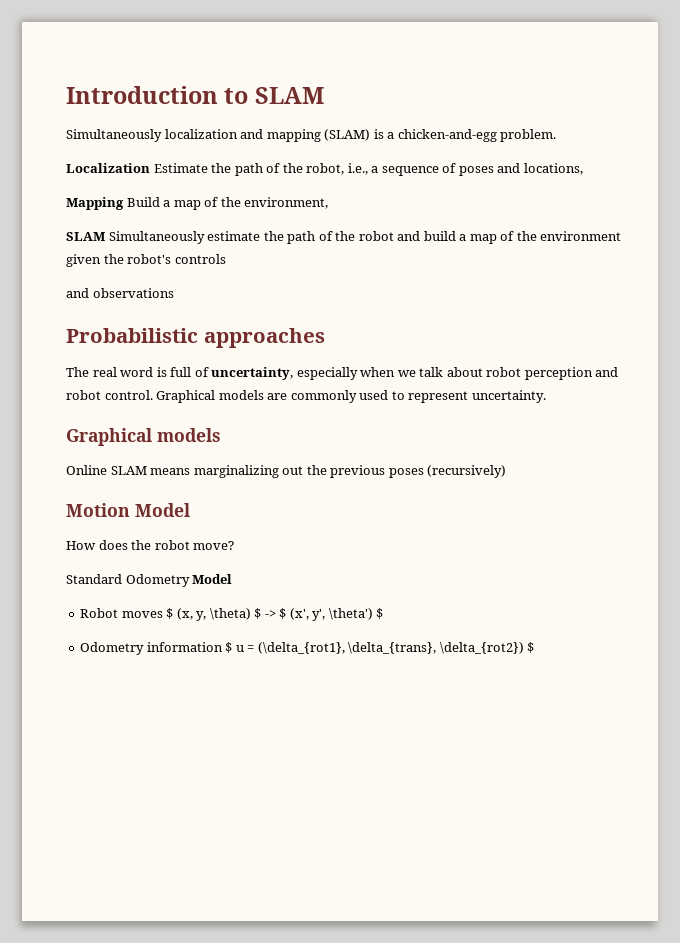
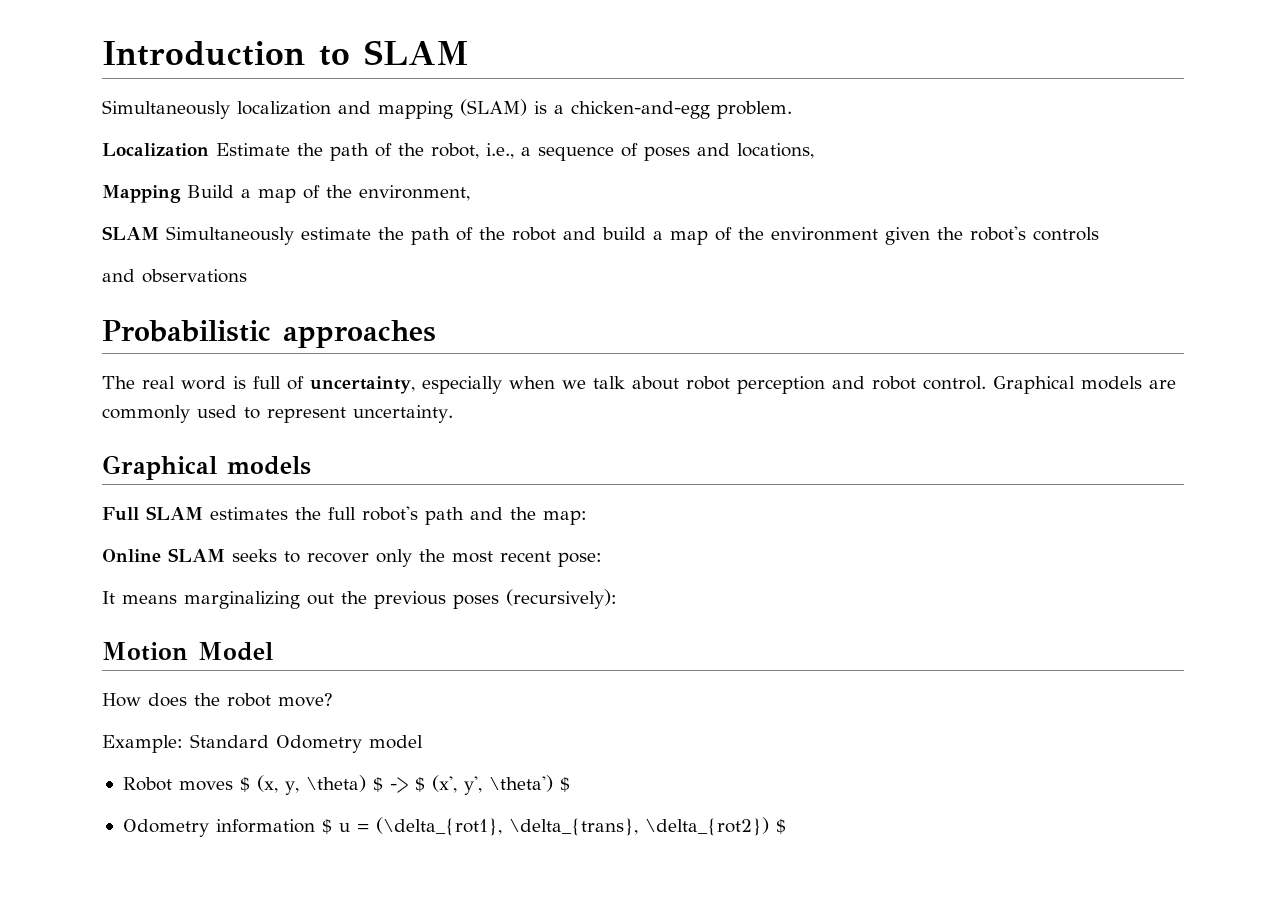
[66,465,147,475] Online SLAM -> [102,506,587,525] [102,548,602,567] [102,591,115,604] Full SLAM estimates the full robot's path and the map: // Online SLAM seeks to recover only the most recent pose: // It
[427,465,507,478] (recursively) -> [506,589,617,609] (recursively):
(235, 545) none -> [102,735,183,753] Example:
[192,574,233,584] Model -> [369,735,423,749] model

